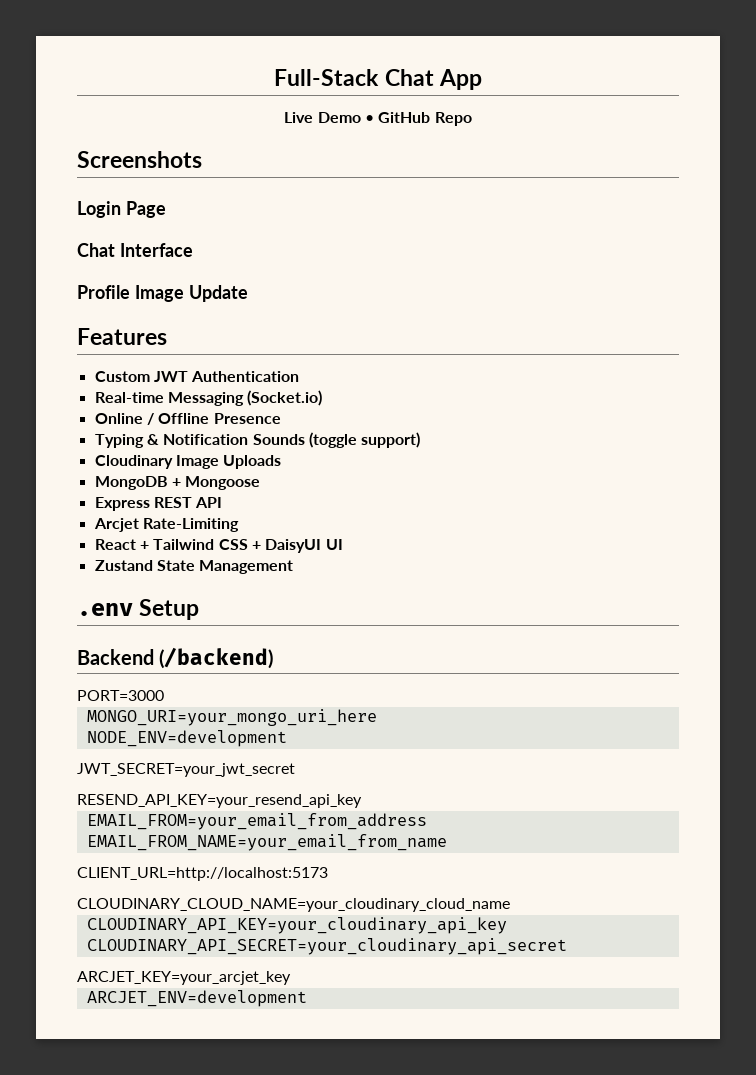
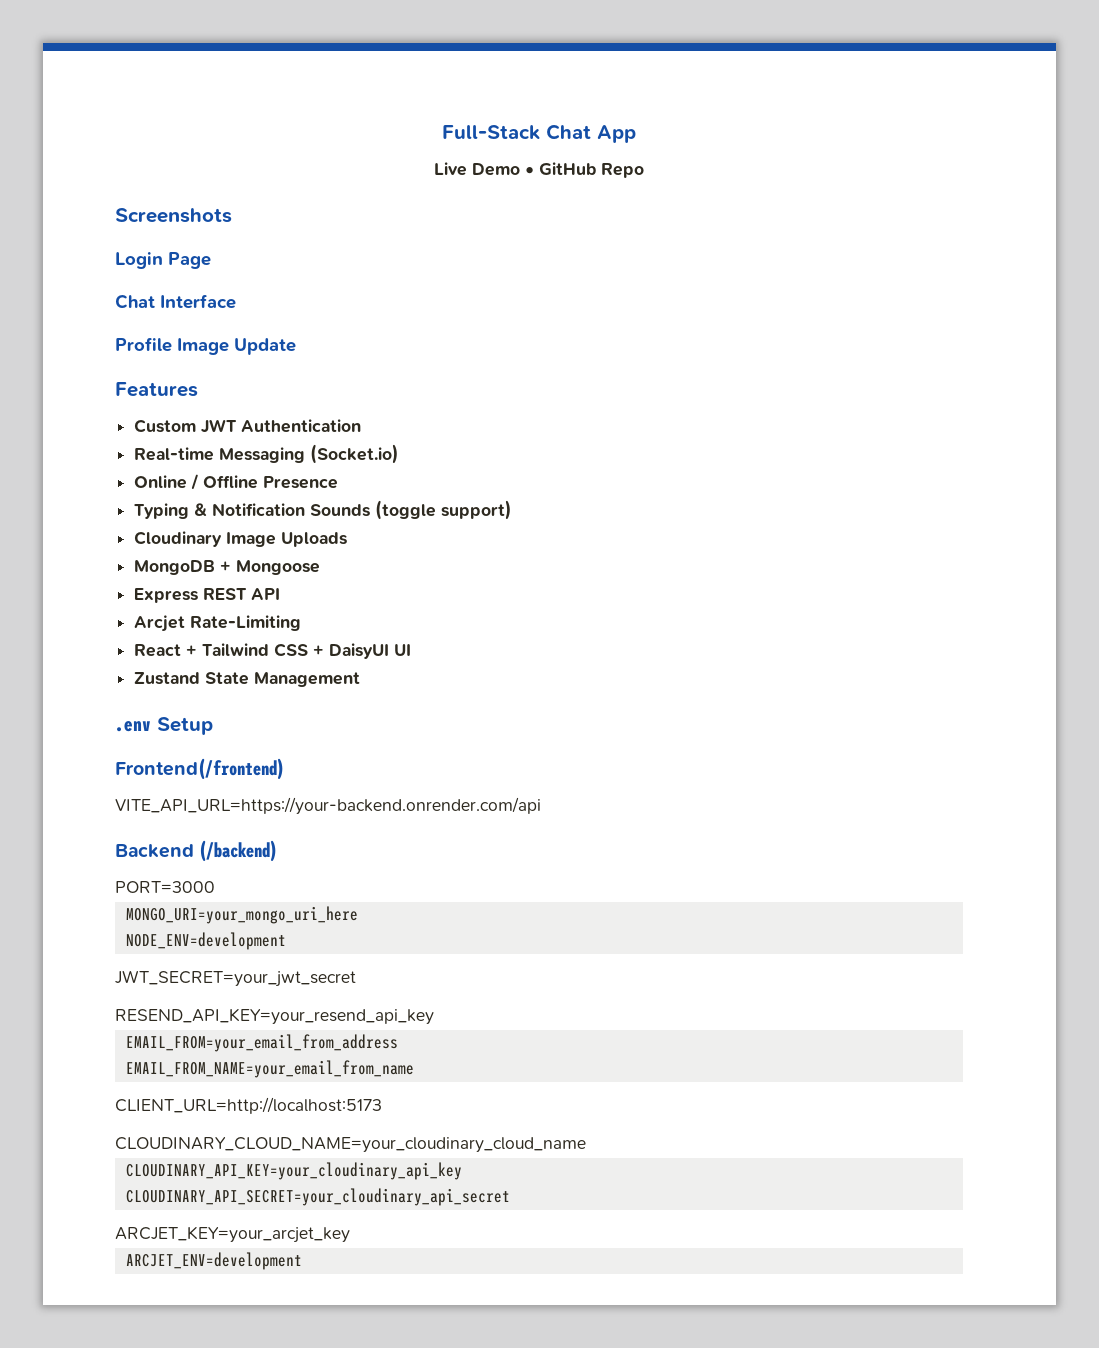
(200, 609) none -> [115,758,284,780] [115,797,541,815] // Frontend(/frontend) // VITE_API_URL=https://your-backend.onrender.com/api

